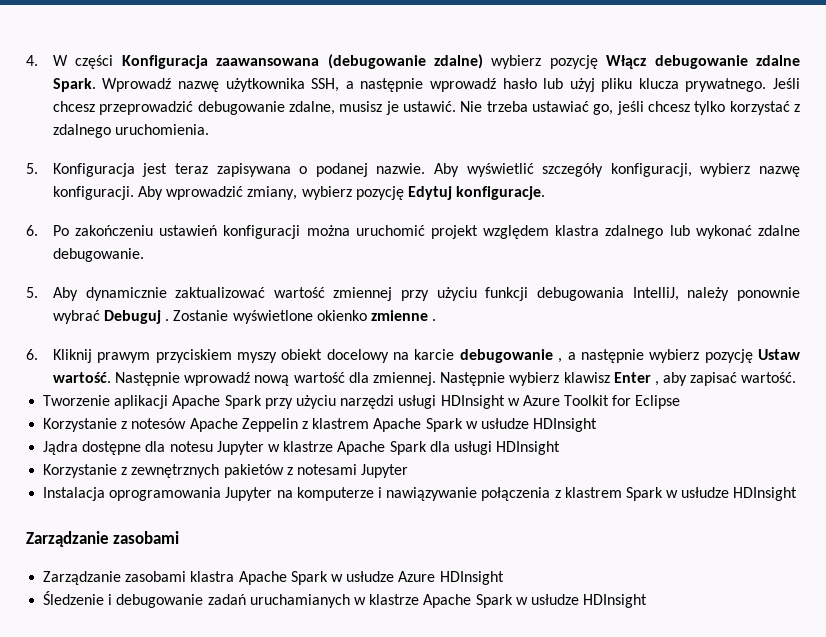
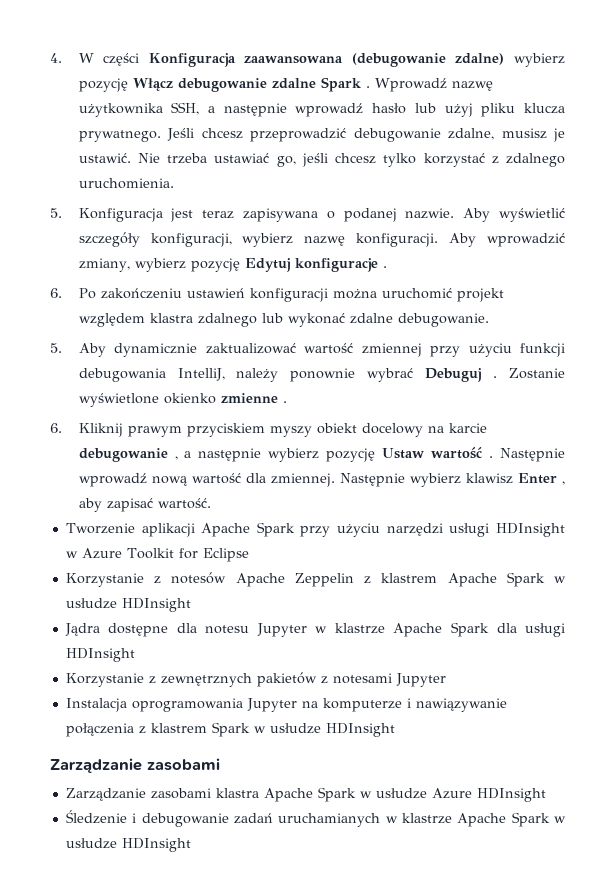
[52,78,96,92] Spark. -> [320,77,370,92] Spark .
[456,186,546,200] konfiguracje. -> [294,258,387,272] konfiguracje .
[52,372,111,383] wartość. -> [431,447,494,459] wartość .

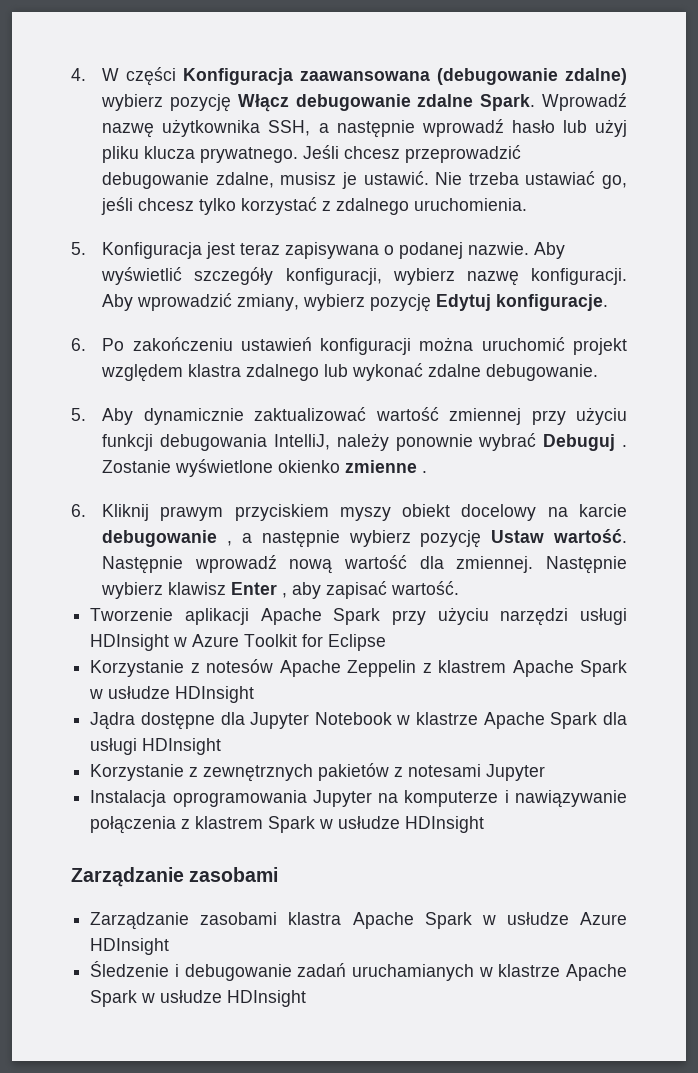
[320,77,370,92] Spark . -> [480,94,536,111] Spark.
[294,258,387,272] konfiguracje . -> [496,294,609,311] konfiguracje.
[431,447,494,459] wartość . -> [553,529,627,543] wartość.
[205,623,307,637] notesu Jupyter -> [250,712,392,729] Jupyter Notebook

